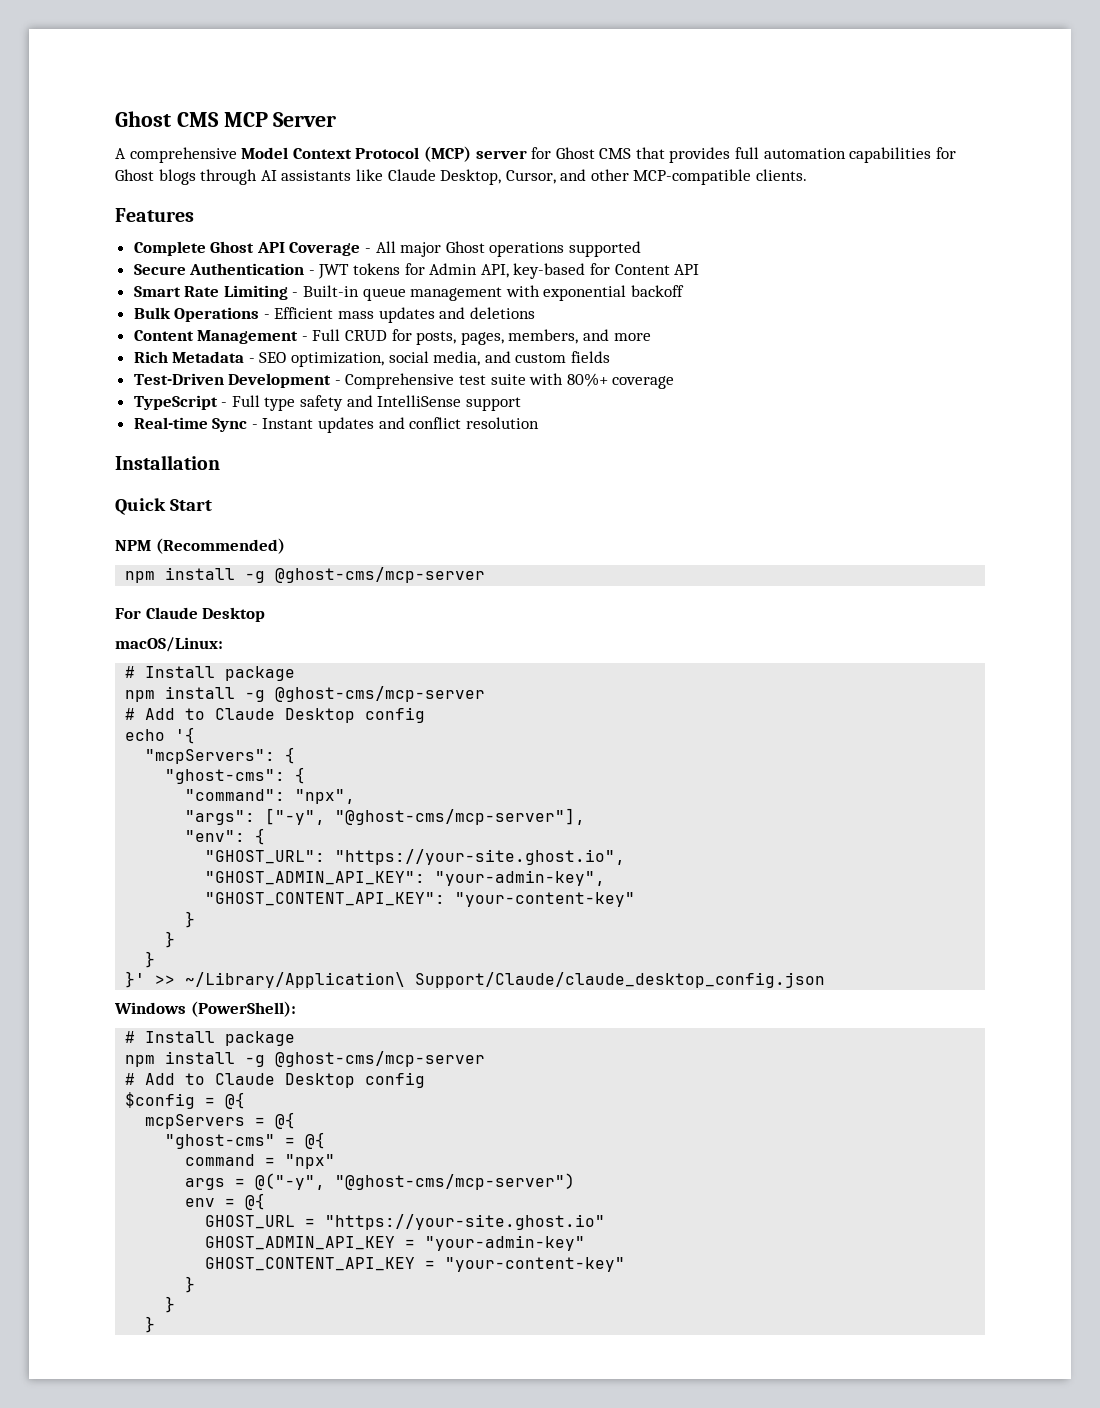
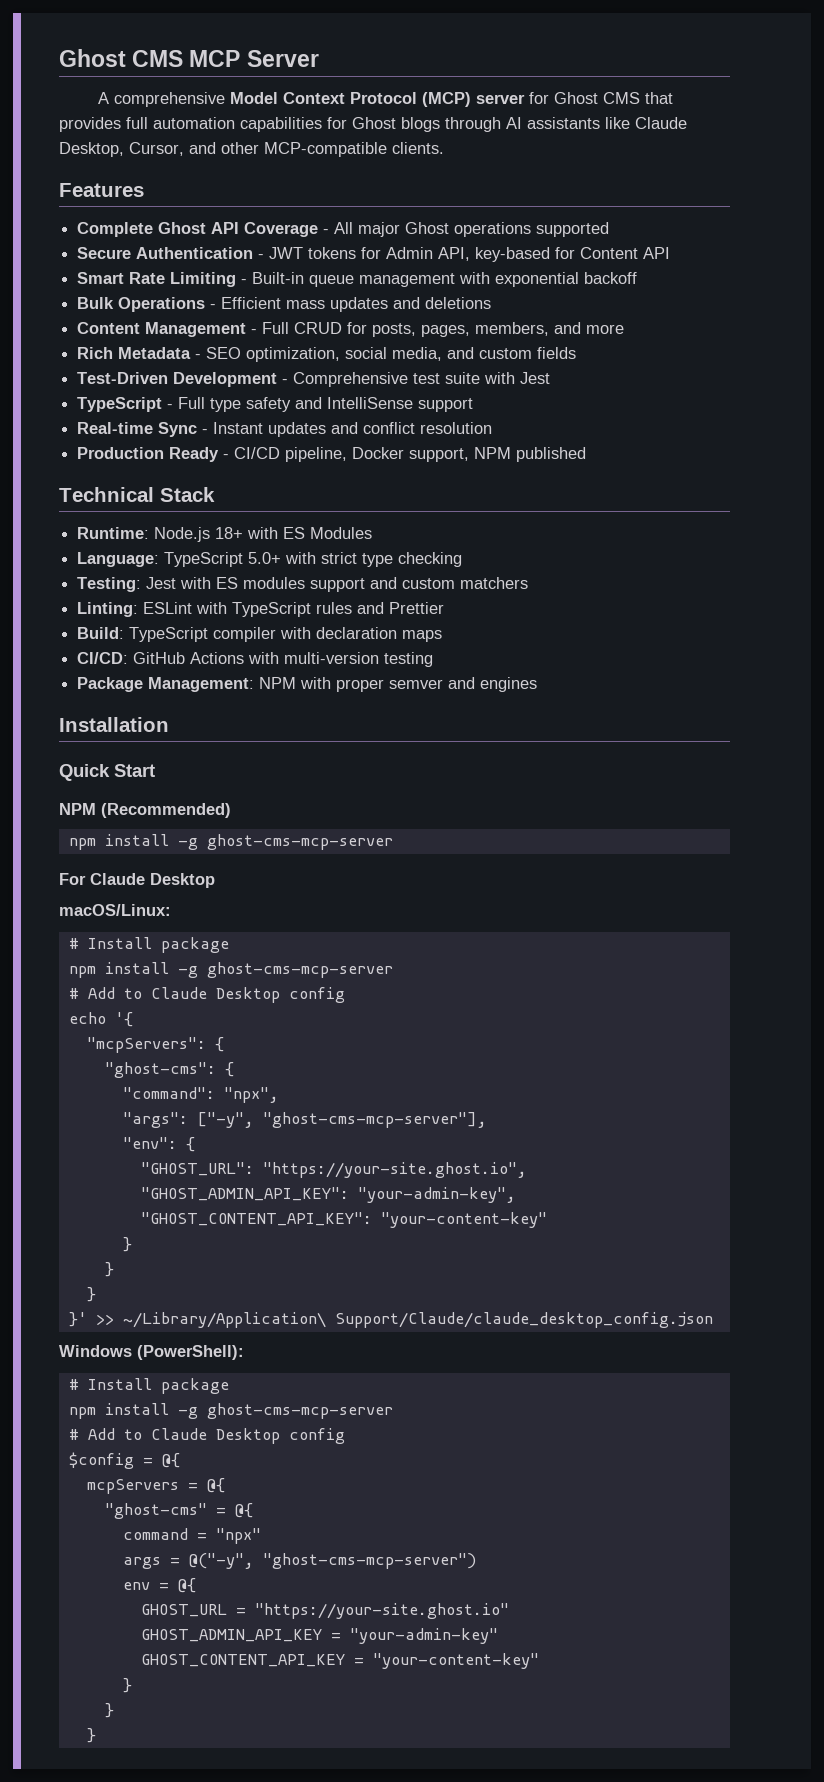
[566,373,675,389] 80%+ coverage -> [520,372,551,384] Jest
(539, 423) none -> [77,447,587,462] [59,487,215,502] [77,527,373,542] [77,552,463,567] [77,577,529,592] [77,602,445,617] [77,627,443,642] [77,652,434,667] [77,677,538,692] // Production Ready - CI/CD pipeline, Docker support, NPM published // Technical Stack // Runtime: Node.js 18+ with ES Modules // Language: TypeScript 5.0+ with strict type checking // Testing: Jest with ES modules support and custom matchers // Linting: ESLint with TypeScript rules and Prettier // Build: TypeScript compiler with declaration maps // CI/CD: GitHub Actions with multi-version testing // Package Management: NPM with proper semver and engines
[275,567,486,583] @ghost-cms/mcp-server -> [206,834,393,850] ghost-cms-mcp-server
[275,686,486,702] @ghost-cms/mcp-server -> [206,962,393,978] ghost-cms-mcp-server
[335,808,586,825] "@ghost-cms/mcp-server"], -> [262,1112,487,1128] "ghost-cms-mcp-server"],
[275,1051,486,1067] @ghost-cms/mcp-server -> [206,1403,393,1419] ghost-cms-mcp-server
[335,1173,576,1190] "@ghost-cms/mcp-server") -> [262,1553,476,1569] "ghost-cms-mcp-server")

